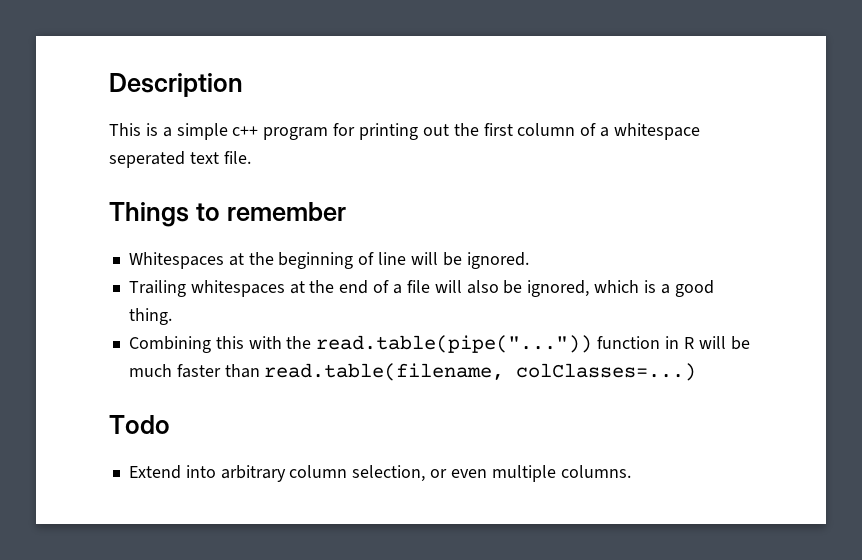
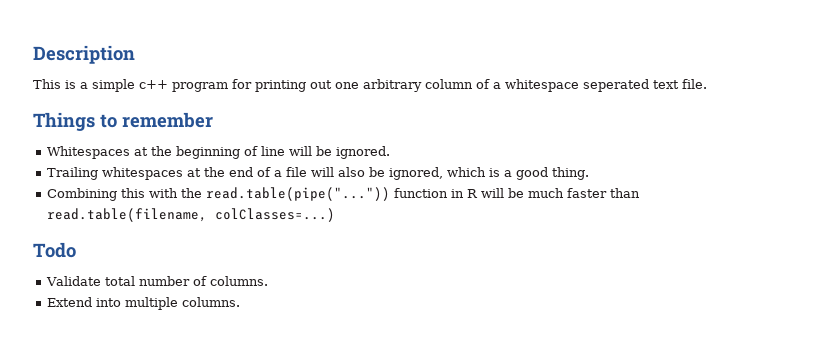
[453,123,513,136] the first -> [335,79,422,92] one arbitrary
[128,465,487,482] Extend into arbitrary column selection, or even -> [46,276,269,286] [47,297,122,307] Validate total number of columns. // Extend into

